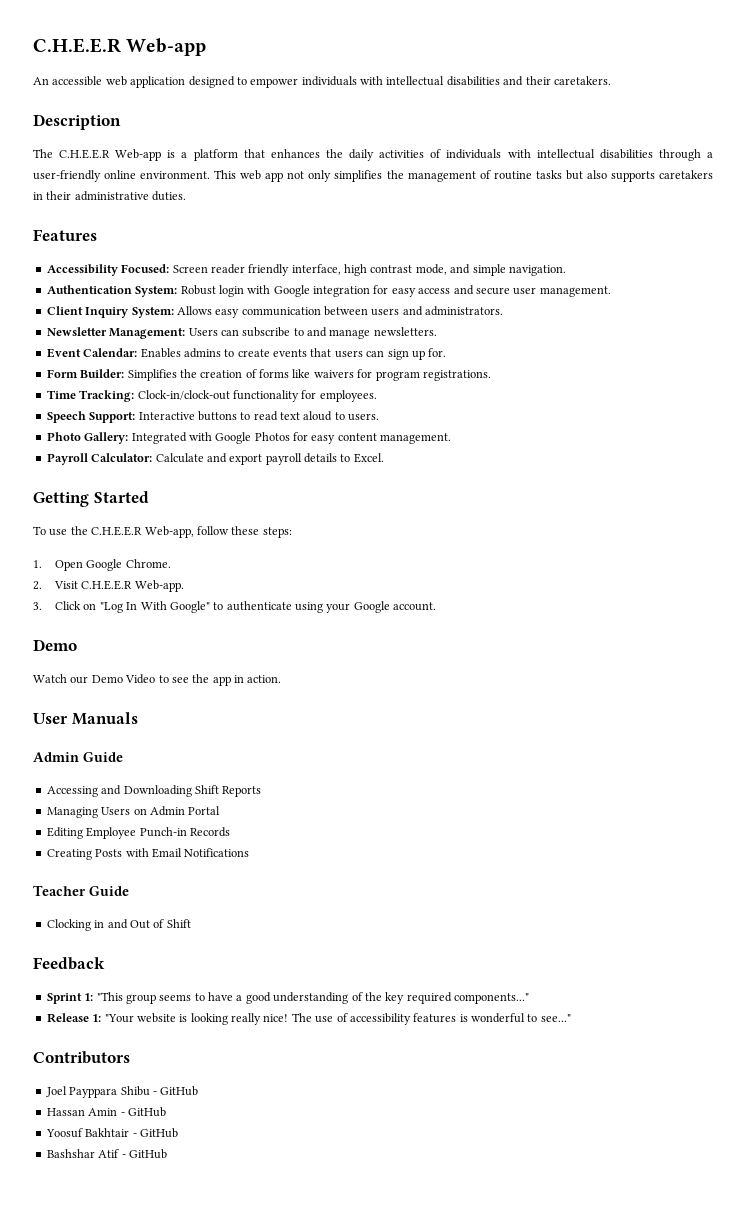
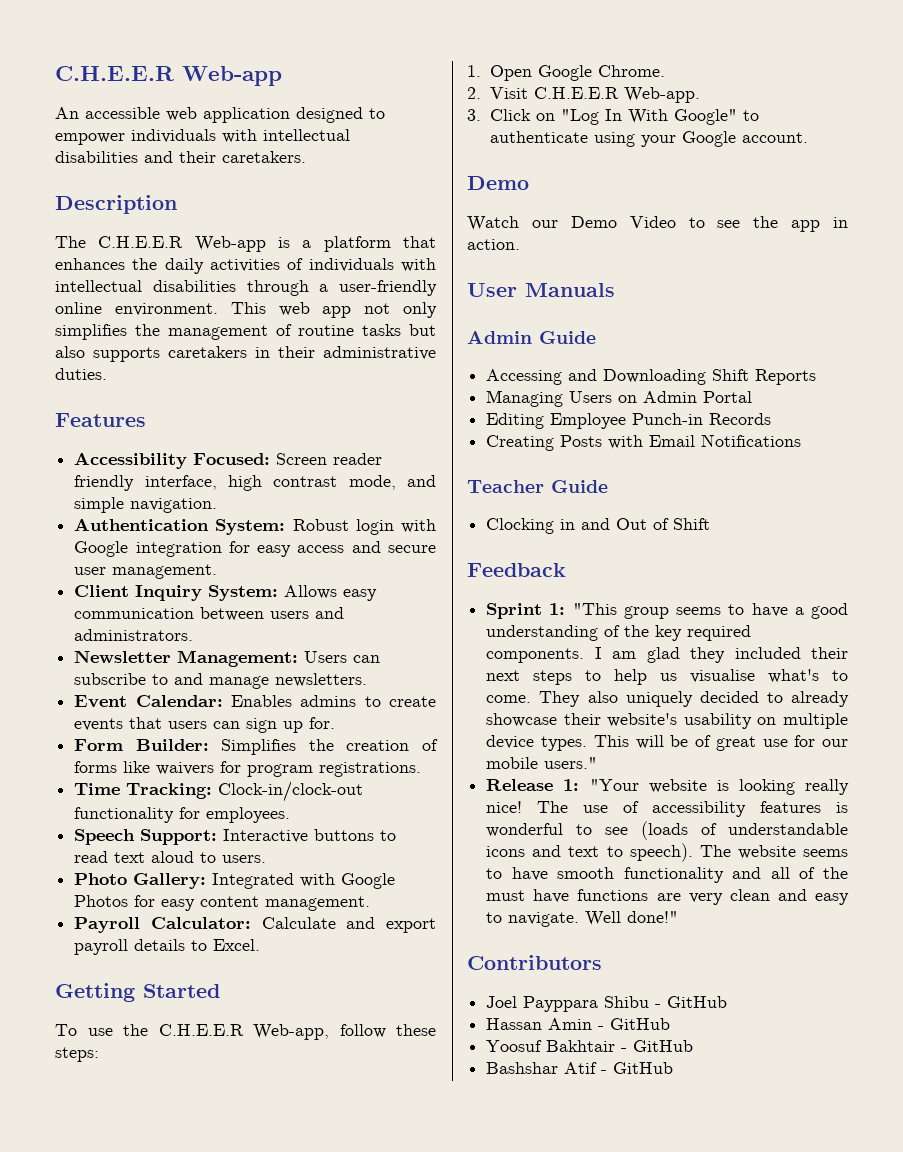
[454,993,529,1004] components..." -> [486,647,848,663] [486,669,848,685] [486,691,849,707] [486,713,848,729] [486,735,848,751] [486,757,598,769] components. I am glad they included their next steps to help us visualise what's to come. They also uniquely decided to already showcase their website's usability on multiple device types. This will be of great use for our mobile users."
[540,1014,571,1022] see..." -> [605,821,848,840] [486,843,848,862] [486,867,848,883] [486,889,849,905] [486,911,679,927] see (loads of understandable icons and text to speech). The website seems to have smooth functionality and all of the must have functions are very clean and easy to navigate. Well done!"

